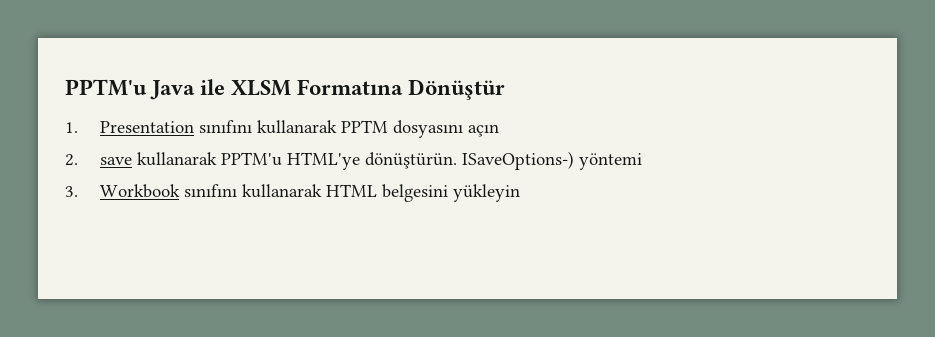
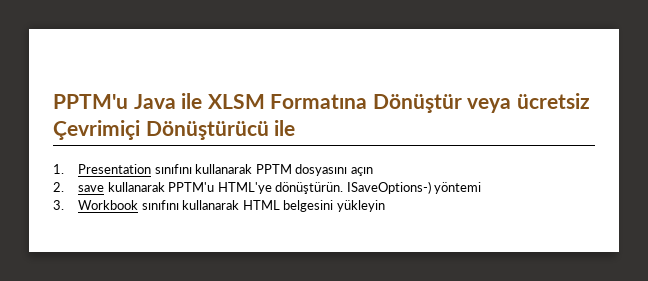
(506, 89) none -> [467,93,590,113] [53,120,296,140] veya ücretsiz Çevrimiçi Dönüştürücü ile

